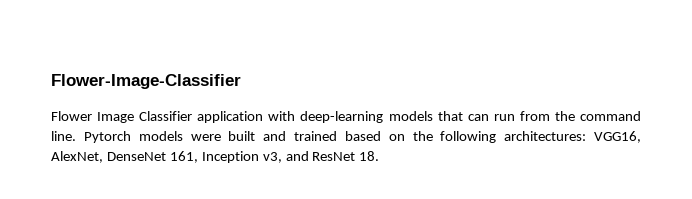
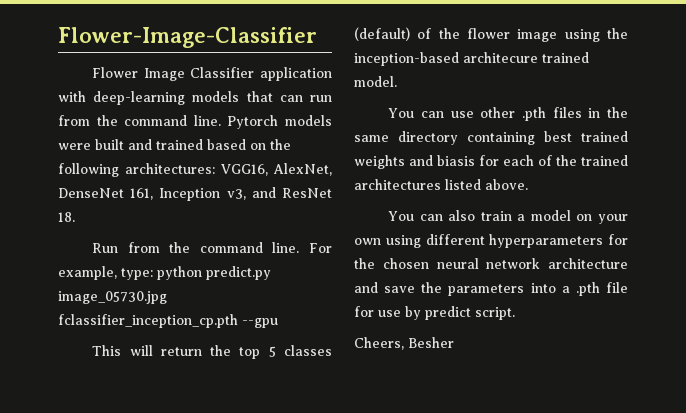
(380, 156) none -> [92,242,332,253] [58,266,271,280] [58,291,167,304] [58,314,278,328] [92,345,332,359] [354,27,628,42] [354,52,589,66] [354,76,397,87] [388,107,628,121] [354,131,628,145] [354,155,628,169] [354,179,528,190] [388,210,628,224] [354,234,628,248] [354,258,628,269] [354,282,628,296] [354,306,515,320] [354,337,454,350] // Run from the command line. For example, type: python predict.py image_05730.jpg fclassifier_inception_cp.pth --gpu // This will return the top 5 classes (default) of the flower image using the inception-based architecure trained model. // You can use other .pth files in the same directory containing best trained weights and biasis for each of the trained architectures listed above. // You can also train a model on your own using different hyperparameters for the chosen neural network architecture and save the parameters into a .pth file for use by predict script. // Cheers, Besher

